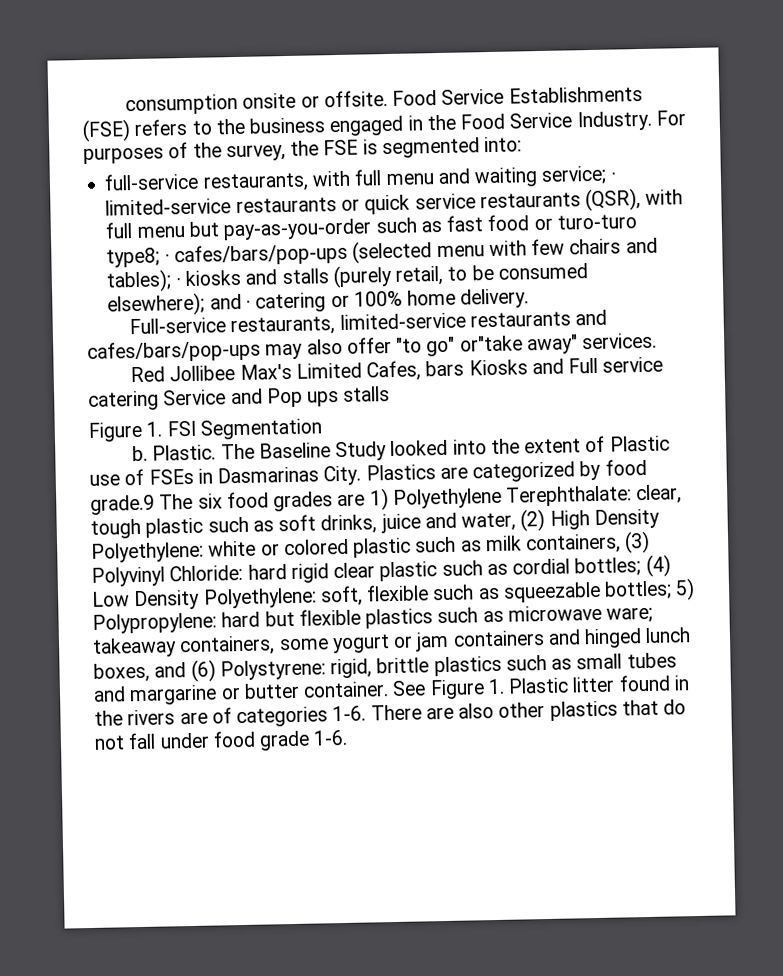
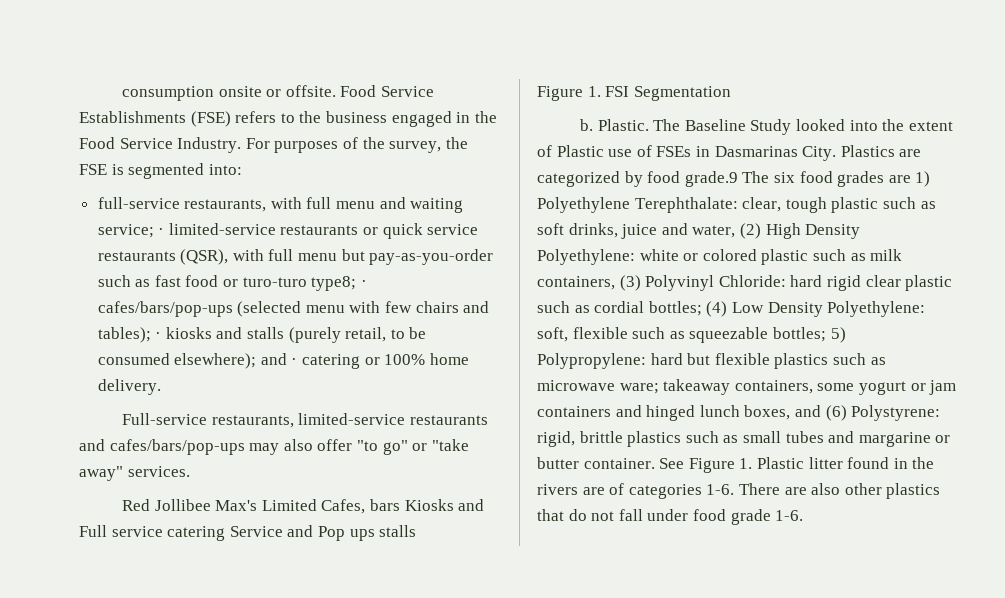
[459,335,523,352] or"take -> [412,439,469,451] or "take

